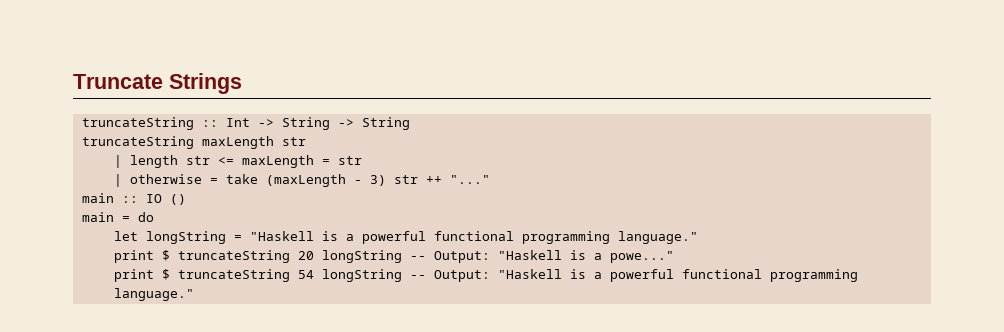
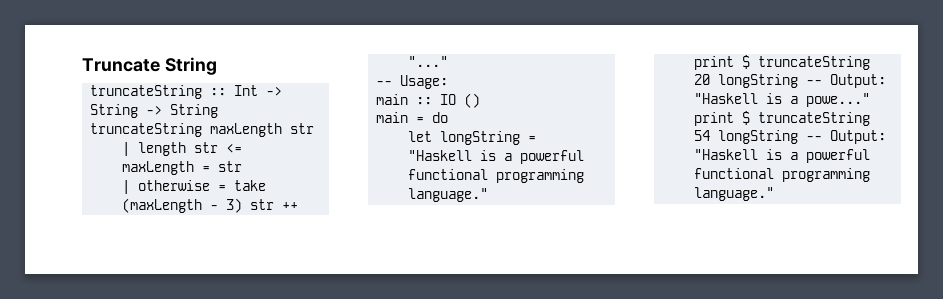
[169,73,242,94] Strings -> [164,57,217,75] String
(490, 179) none -> [376,75,449,89] // -- Usage:

